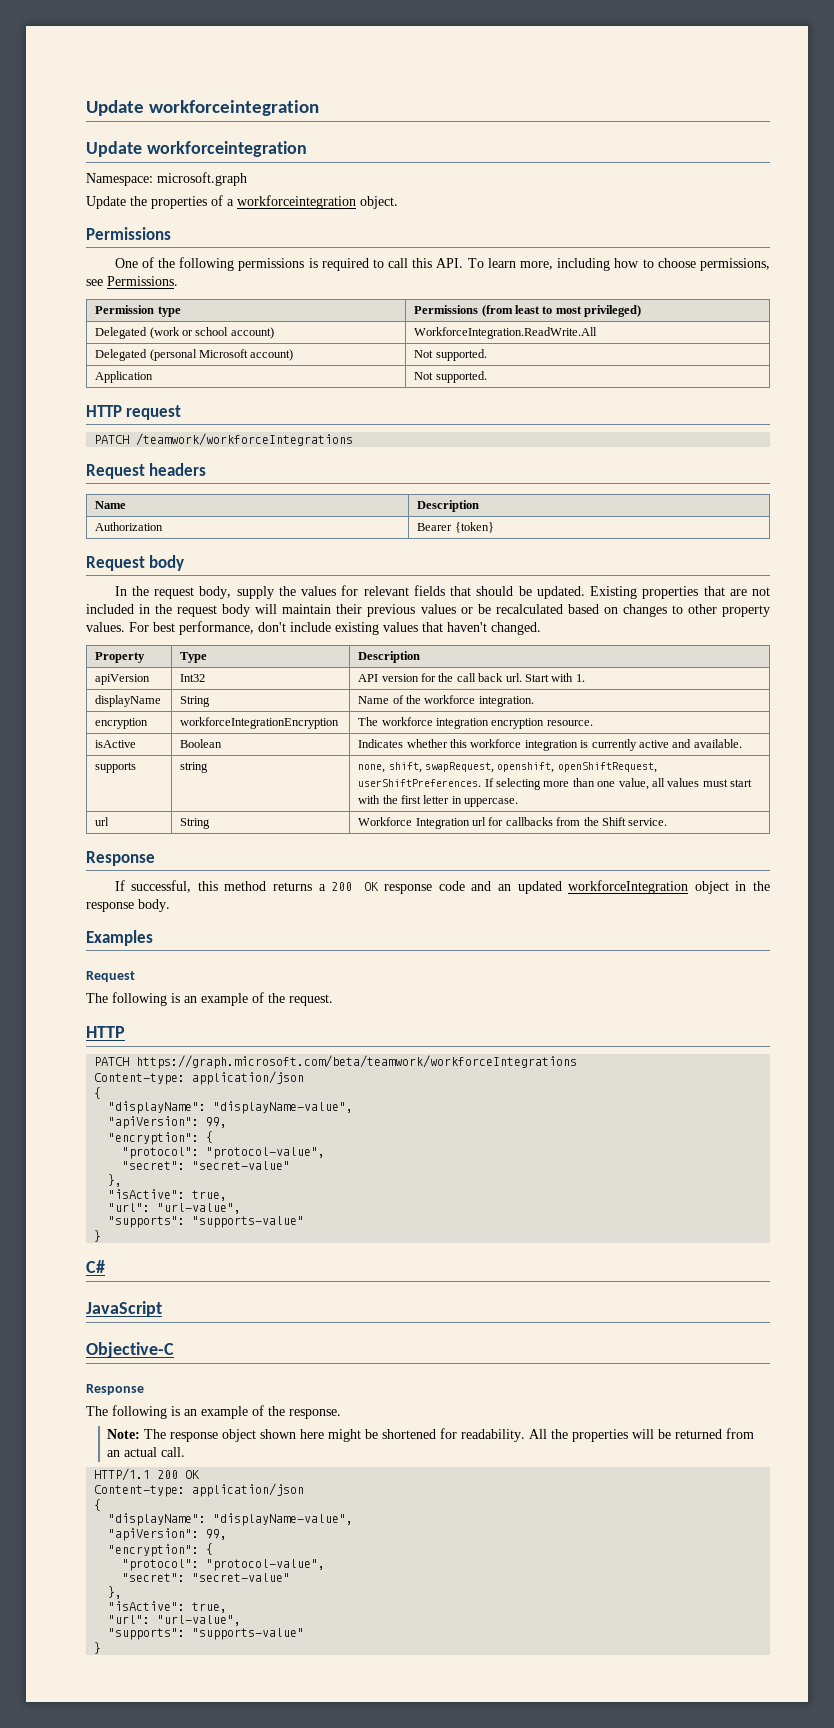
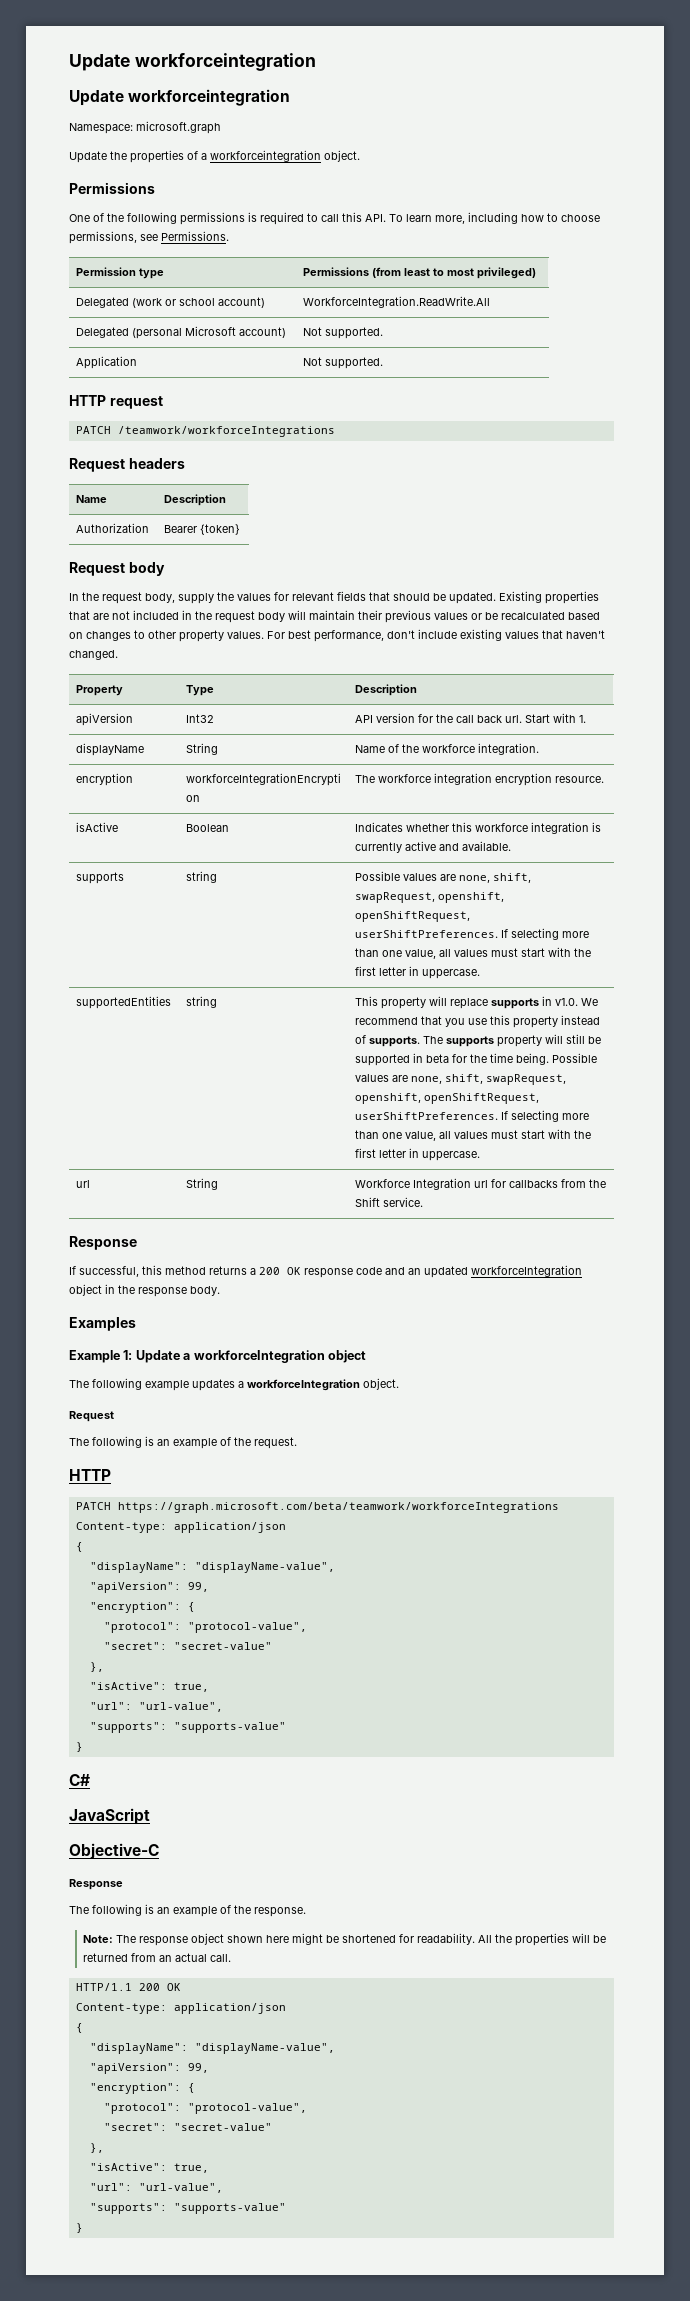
(209, 767) none -> [355,871,532,883] [355,892,505,903] [355,911,471,922] [355,928,590,940] [355,947,592,959] [355,966,481,979] [76,996,172,1009] [186,996,218,1008] [355,996,599,1009] [355,1015,601,1028] [355,1034,602,1047] [355,1053,598,1066] [355,1074,409,1082] Possible values are none, shift, swapRequest, openshift, openShiftRequest, userShiftPreferences. If selecting more than one value, all values must start with the first letter in uppercase. // supportedEntities | string | This property will replace supports in v1.0. We recommend that you use this property instead of supports. The supports property will still be supported in beta for the time being. Possible values are
(153, 938) none -> [69,1350,366,1363] [69,1378,399,1391] // Example 1: Update a workforceIntegration object // The following example updates a workforceIntegration object.

